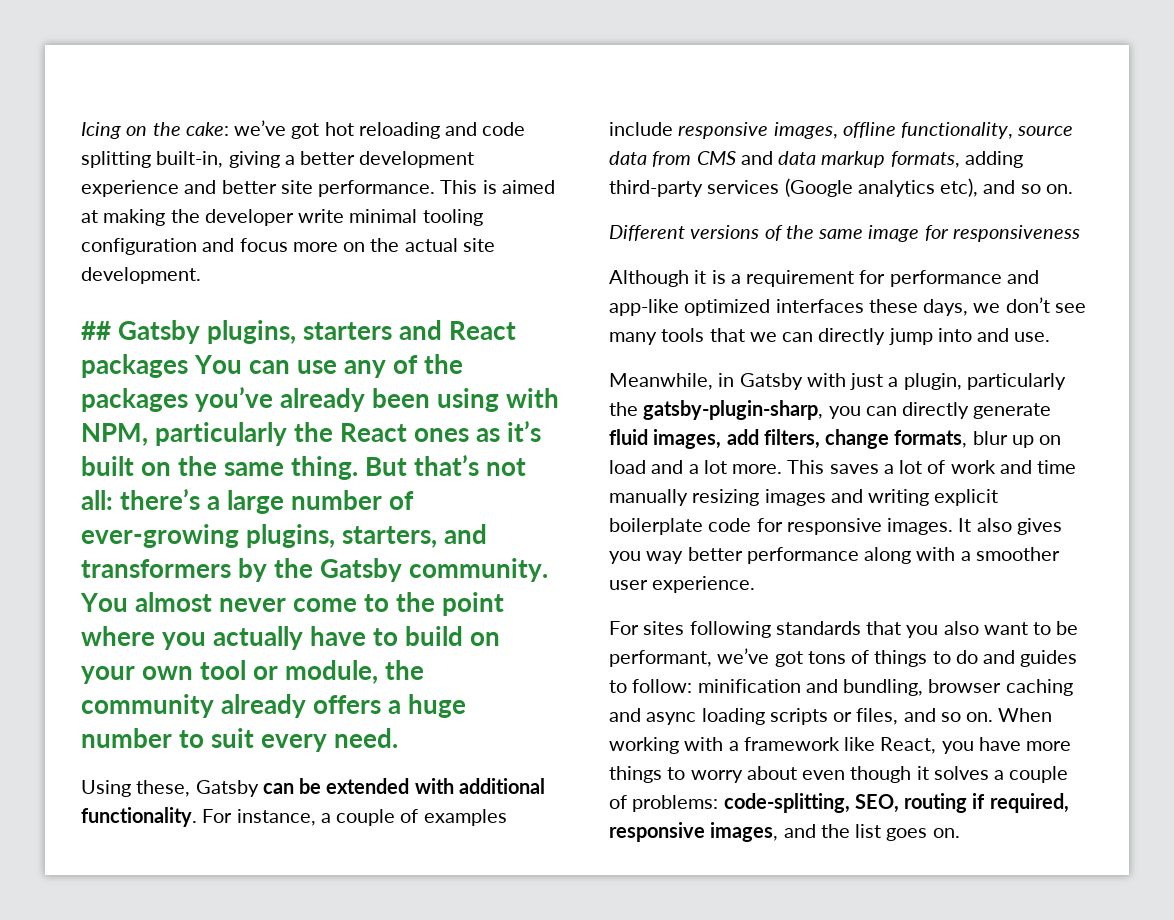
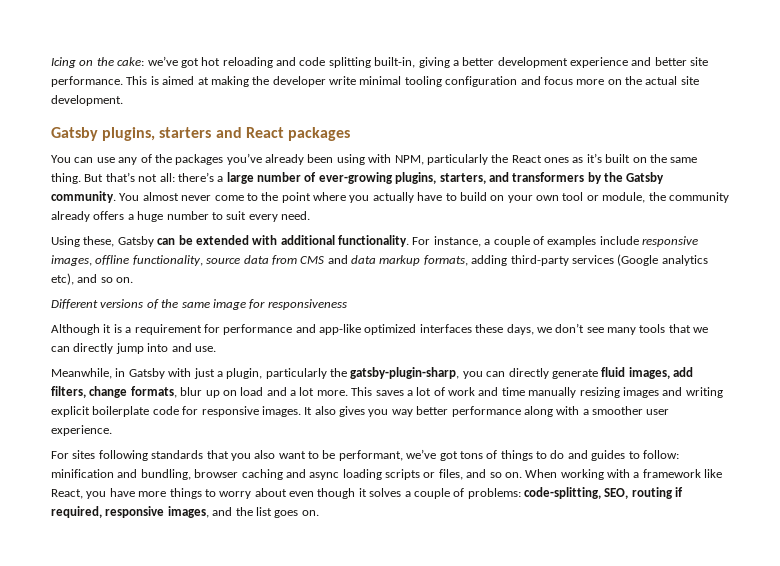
[81,321,111,340] ## -> (123, 100) none
(188, 366) none -> (350, 134) //

